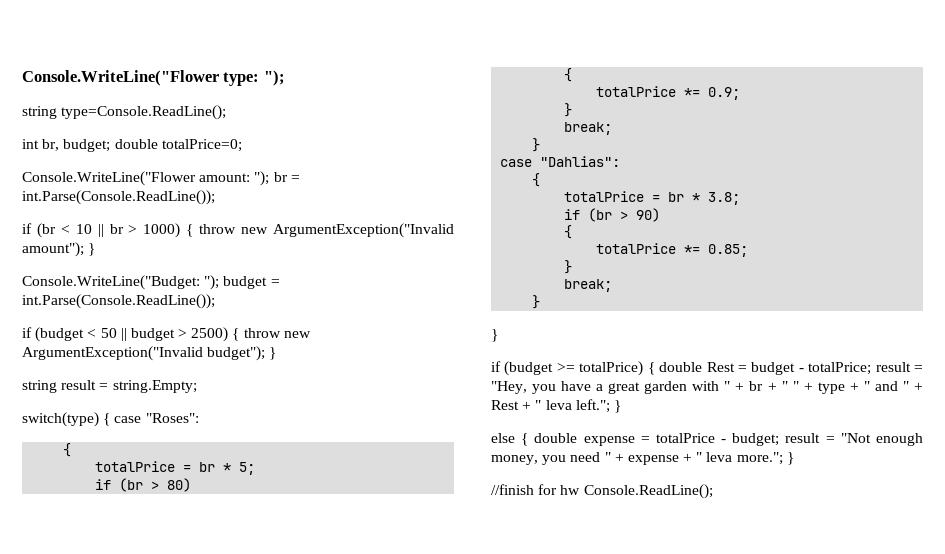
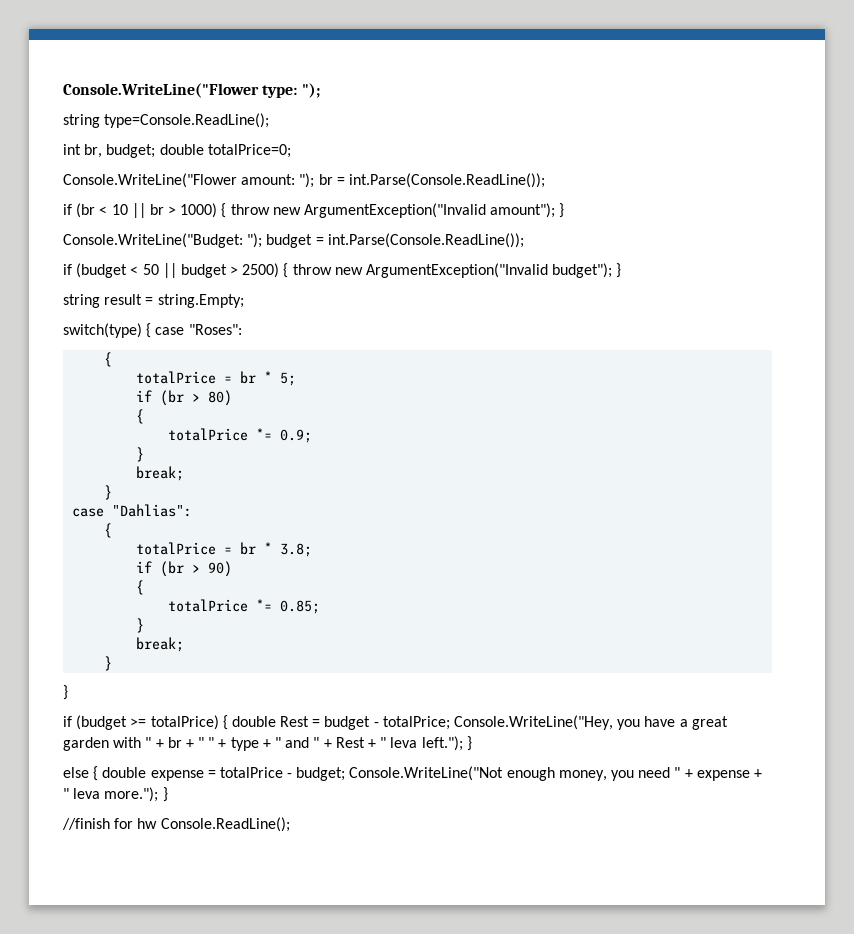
[875,362,923,372] [491,381,527,394] result = "Hey, -> [454,715,614,730] Console.WriteLine("Hey,
[575,399,610,413] left."; -> [421,736,463,751] left.");
[785,433,871,443] result = "Not -> [349,766,504,781] Console.WriteLine("Not
[736,452,783,465] more."; -> [104,787,159,802] more.");

